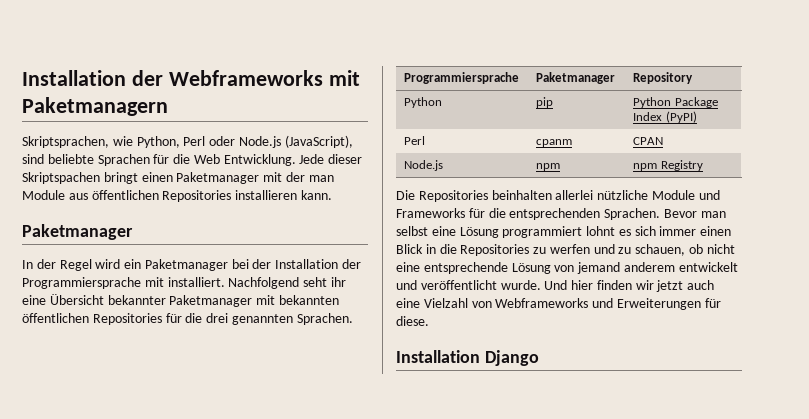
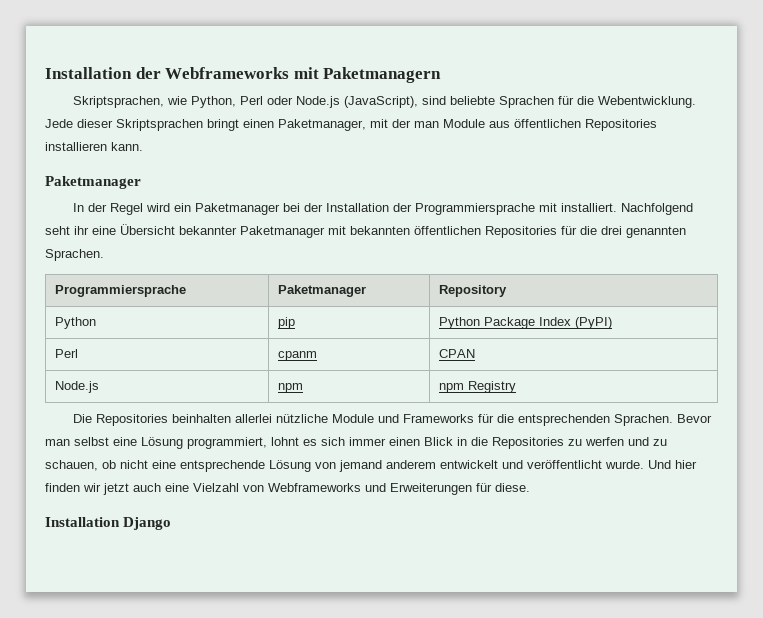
[193,154,296,166] Web Entwicklung. -> [598,96,697,108] Webentwicklung.
[22,172,100,184] Skriptspachen -> [116,119,203,131] Skriptsprachen
[176,172,260,184] Paketmanager -> [278,119,366,131] Paketmanager,
[502,226,583,238] programmiert -> [187,437,267,449] programmiert,

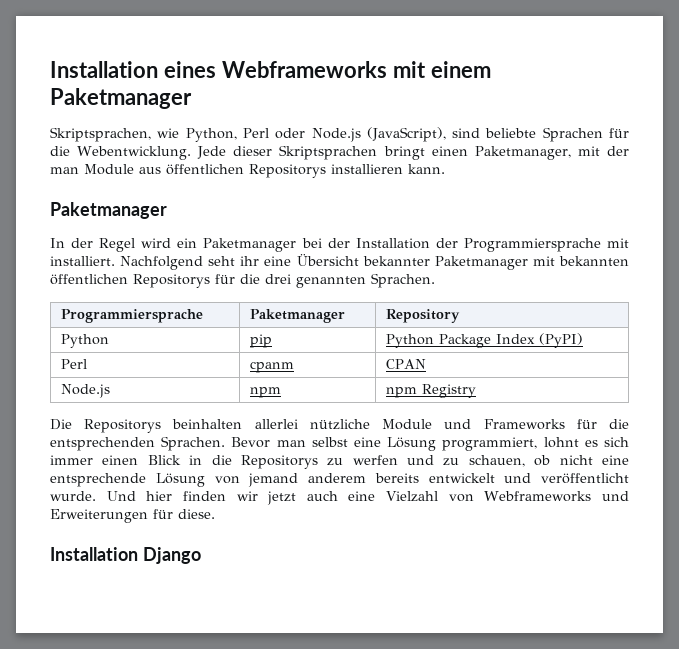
[45,67,161,79] Installation der -> [50,61,216,78] Installation eines
[323,67,442,83] Paketmanagern -> [430,61,491,78] [50,88,192,109] einem Paketmanager
[585,119,657,131] Repositories -> [249,164,326,178] Repositorys
[485,226,557,238] Repositories -> [133,274,210,288] Repositorys
[96,414,169,426] Repositories -> [84,419,162,433] Repositorys
[492,437,564,449] Repositories -> [240,455,318,469] Repositorys
(436, 464) none -> [374,473,419,483] bereits

